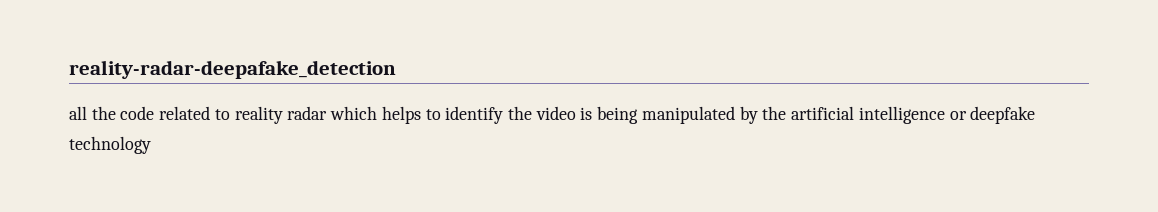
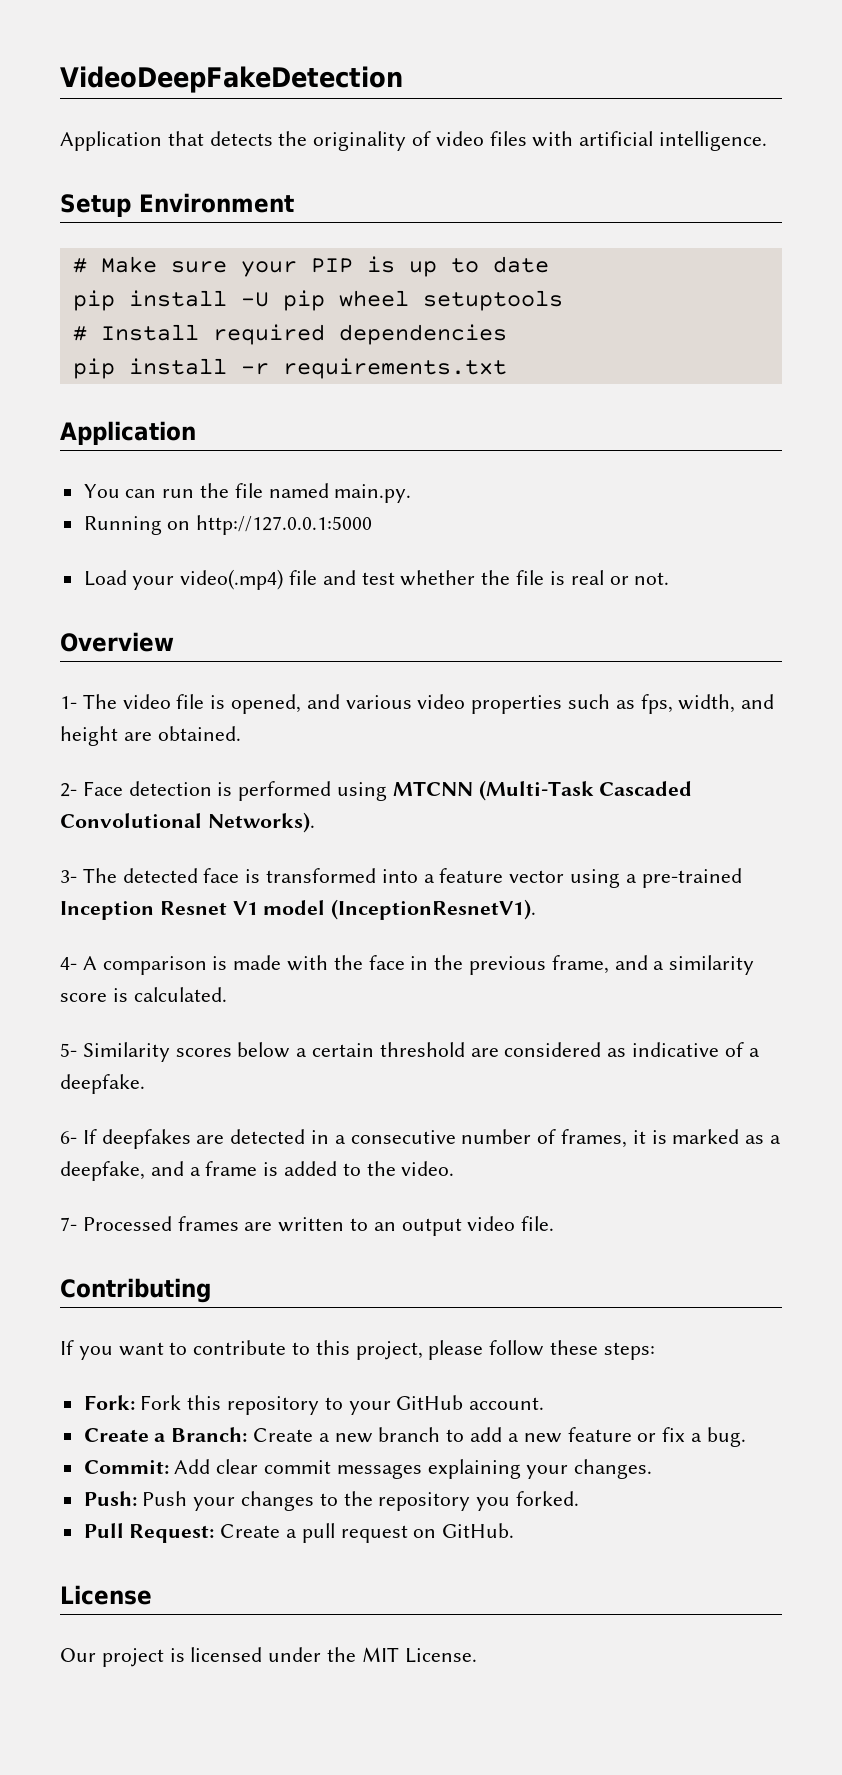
[69,60,396,79] [69,106,1036,124] [69,136,151,154] reality-radar-deepafake_detection // all the code related to reality radar which helps to identify the video is being manipulated by the artificial intelligence or deepfake technology -> [60,66,403,93] [60,131,768,151] [60,193,294,217] [72,256,549,277] [72,290,563,311] [72,324,507,345] [72,358,507,379] [60,421,196,445] [83,483,412,503] [83,515,373,535] [83,569,670,590] [60,632,174,652] [60,694,775,714] [60,726,241,746] [60,780,693,801] [60,812,315,833] [60,868,742,888] [60,899,537,920] [60,955,755,975] [60,987,227,1002] [60,1042,760,1062] [60,1074,145,1094] [60,1129,782,1149] [60,1161,455,1181] [60,1216,555,1236] [60,1278,211,1303] [60,1340,655,1360] [83,1395,545,1415] [83,1427,746,1447] [83,1459,653,1479] [83,1491,580,1511] [83,1523,515,1543] [60,1585,152,1605] [60,1647,477,1667] VideoDeepFakeDetection // Application that detects the originality of video files with artificial intelligence. // Setup Environment // # Make sure your PIP is up to date // pip install -U pip wheel setuptools // # Install required dependencies // pip install -r requirements.txt // Application // You can run the file named main.py. // Running on http://127.0.0.1:5000 // Load your video(.mp4) file and test whether the file is real or not. // Overview // 1- The video file is opened, and various video properties such as fps, width, and height are obtained. // 2- Face detection is performed using MTCNN (Multi-Task Cascaded Convolutional Networks). // 3- The detected face is transformed into a feature vector using a pre-trained Inception Resnet V1 model (InceptionResnetV1). // 4- A comparison is made with the face in the previous frame, and a similarity score is calculated. // 5- Similarity scores below a certain threshold are considered as indicative of a deepfake. // 6- If deepfakes are detected in a consecutive number of frames, it is marked as a deepfake, and a frame is added to the video. // 7- Processed frames are written to an output video file. // Contributing // If you want to contribute to this project, please follow these steps: // Fork: Fork this repository to your GitHub account. // Create a Branch: Create a new branch to add a new feature or fix a bug. // Commit: Add clear commit messages explaining your changes. // Push: Push your changes to the repository you forked. // Pull Request: Create a pull request on GitHub. // License // Our project is licensed under the MIT License.

